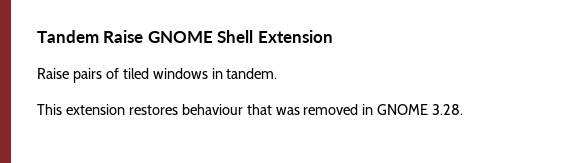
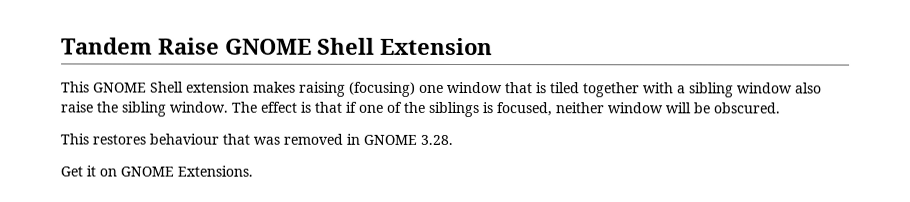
[37,68,278,83] [37,104,125,115] Raise pairs of tiled windows in tandem. // This extension -> [61,81,822,98] [60,101,780,118] [60,133,89,145] This GNOME Shell extension makes raising (focusing) one window that is tiled together with a sibling window also raise the sibling window. The effect is that if one of the siblings is focused, neither window will be obscured. // This
(464, 109) none -> [60,165,253,177] // Get it on GNOME Extensions.

